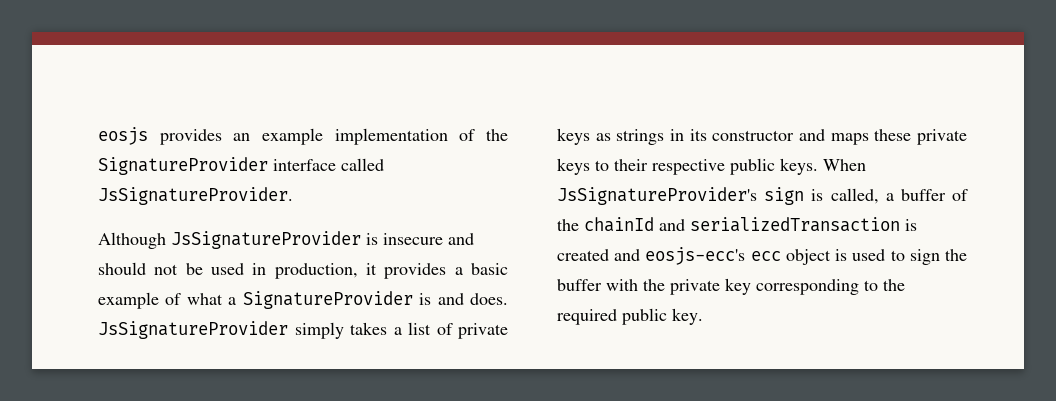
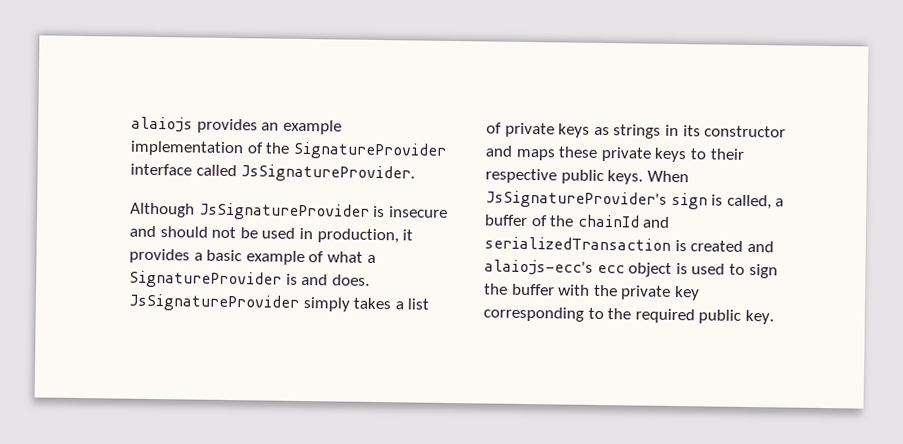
[98,127,148,145] eosjs -> [131,116,193,133] alaiojs
[645,247,746,265] eosjs-ecc's -> [484,259,593,276] alaiojs-ecc's

